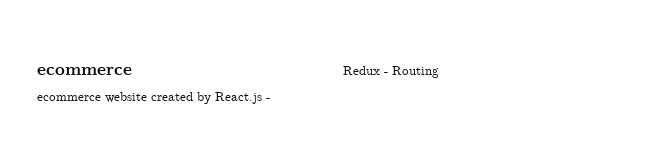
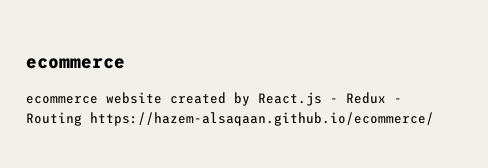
(439, 72) none -> [90,112,434,126] https://hazem-alsaqaan.github.io/ecommerce/

